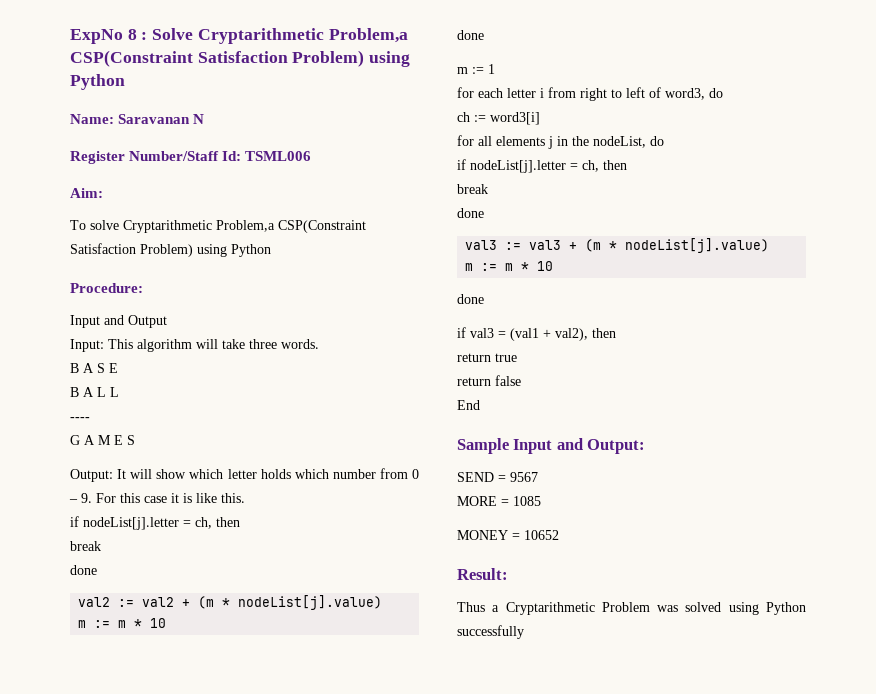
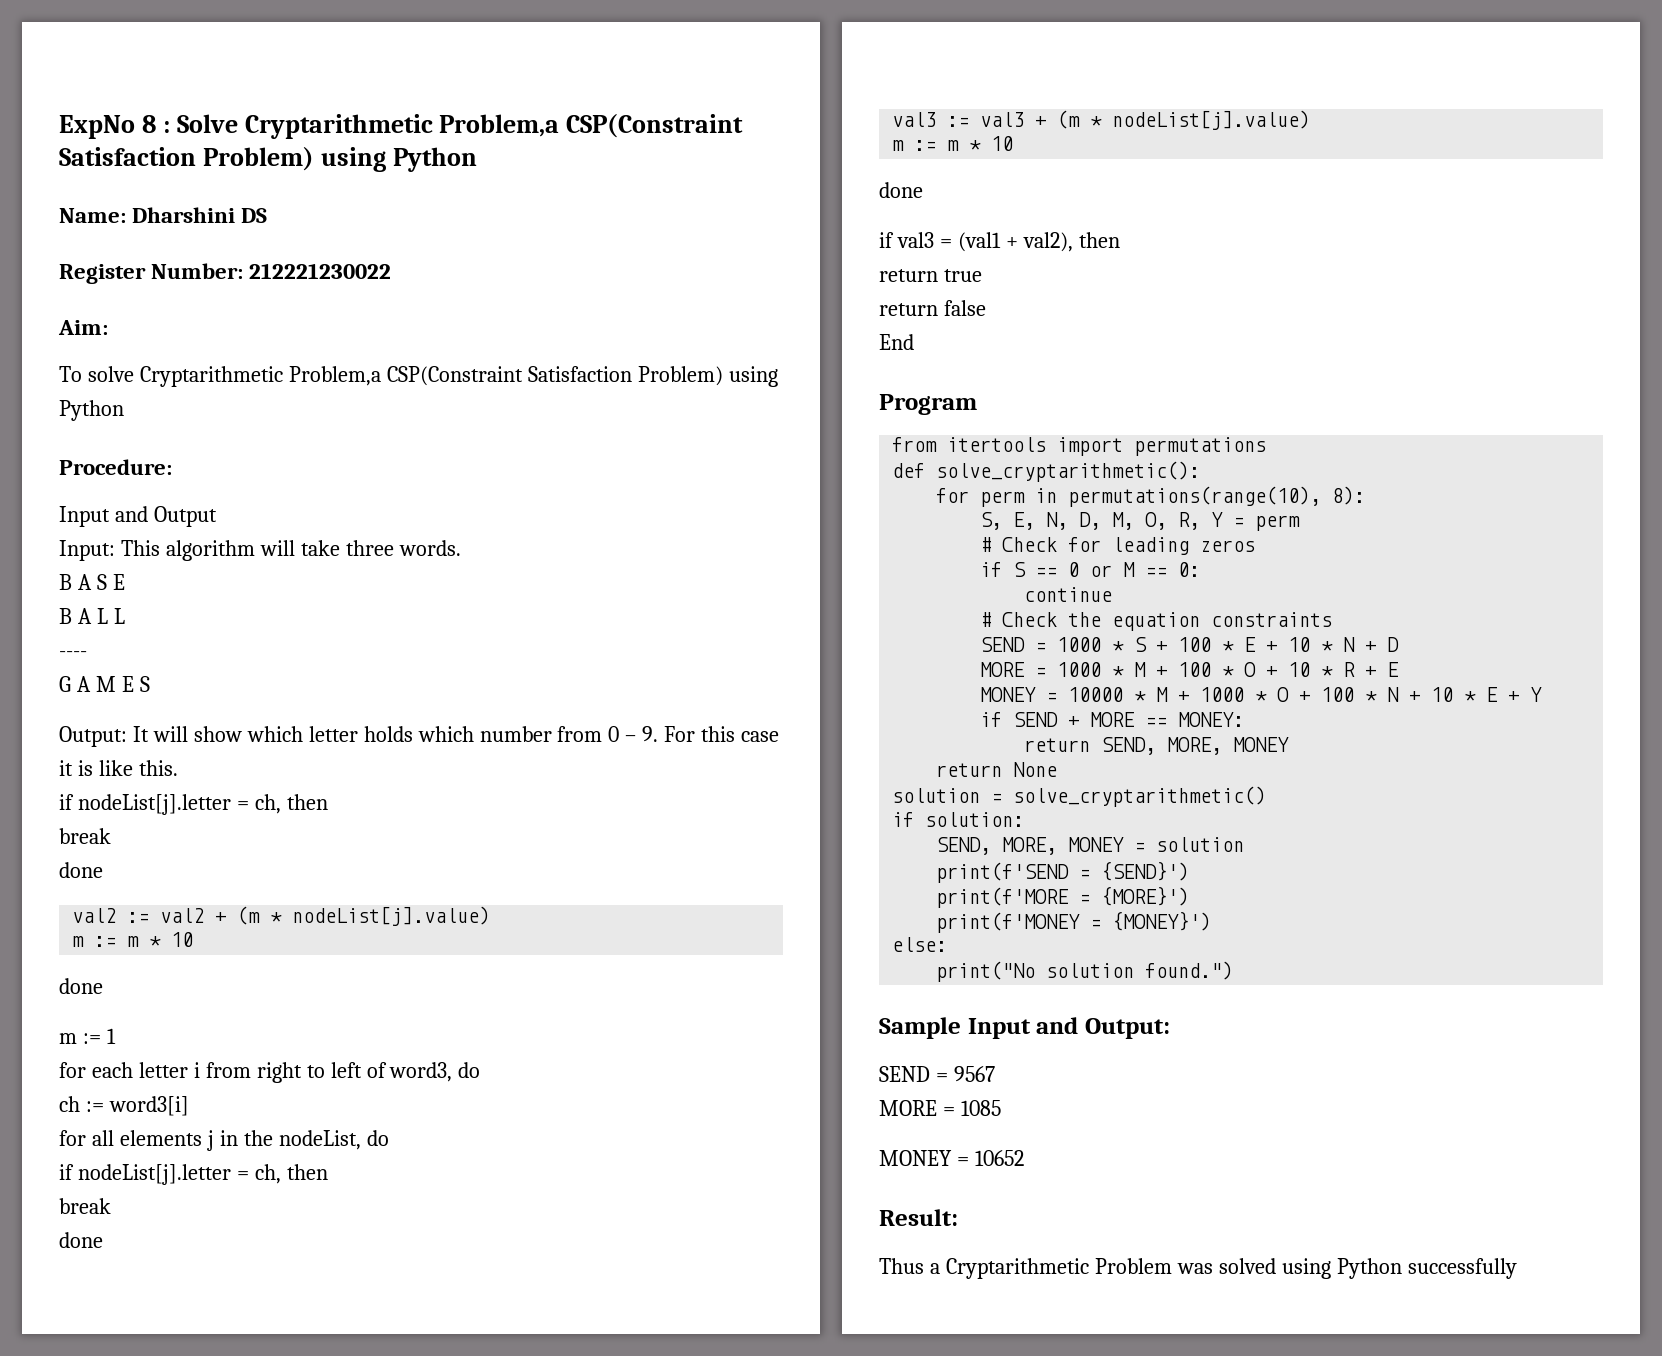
[118,114,205,124] Saravanan N -> [132,207,268,223] Dharshini DS
[129,151,312,161] Number/Staff Id: TSML006 -> [151,263,392,279] Number: 212221230022
(480, 405) none -> [879,394,977,415] [892,437,1267,456] [892,461,1201,482] [936,486,1366,507] [980,512,1301,531] [980,537,1256,555] [980,562,1201,577] [1024,587,1113,602] [980,612,1333,631] [980,637,1400,652] [980,662,1399,677] [980,687,1543,702] [980,712,1245,727] [1024,737,1290,755] [936,762,1058,777] [892,786,1267,807] [892,812,1025,827] [936,837,1245,855] [936,861,1190,883] [936,886,1190,908] [936,911,1212,933] [892,937,948,952] [936,961,1234,982] // Program // from itertools import permutations // def solve_cryptarithmetic(): // for perm in permutations(range(10), 8): // S, E, N, D, M, O, R, Y = perm // # Check for leading zeros // if S == 0 or M == 0: // continue // # Check the equation constraints // SEND = 1000 * S + 100 * E + 10 * N + D // MORE = 1000 * M + 100 * O + 10 * R + E // MONEY = 10000 * M + 1000 * O + 100 * N + 10 * E + Y // if SEND + MORE == MONEY: // return SEND, MORE, MONEY // return None // solution = solve_cryptarithmetic() // if solution: // SEND, MORE, MONEY = solution // print(f'SEND = {SEND}') // print(f'MORE = {MORE}') // print(f'MONEY = {MONEY}') // else: // print("No solution found.")

